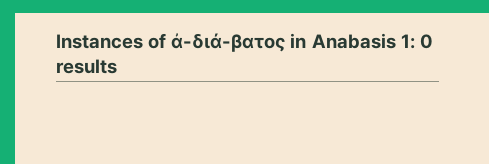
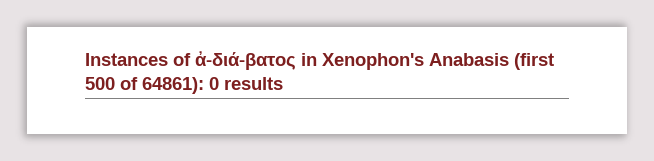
[311,33,415,49] Anabasis 1: -> [322,53,554,70] [85,77,204,94] Xenophon's Anabasis (first 500 of 64861):

